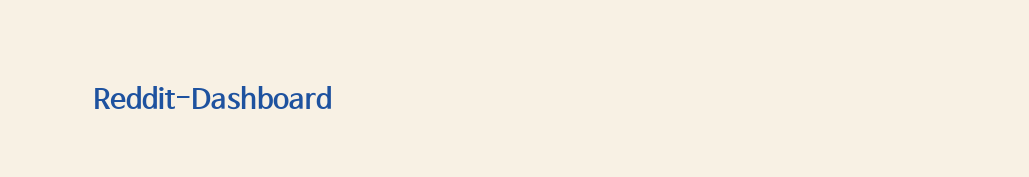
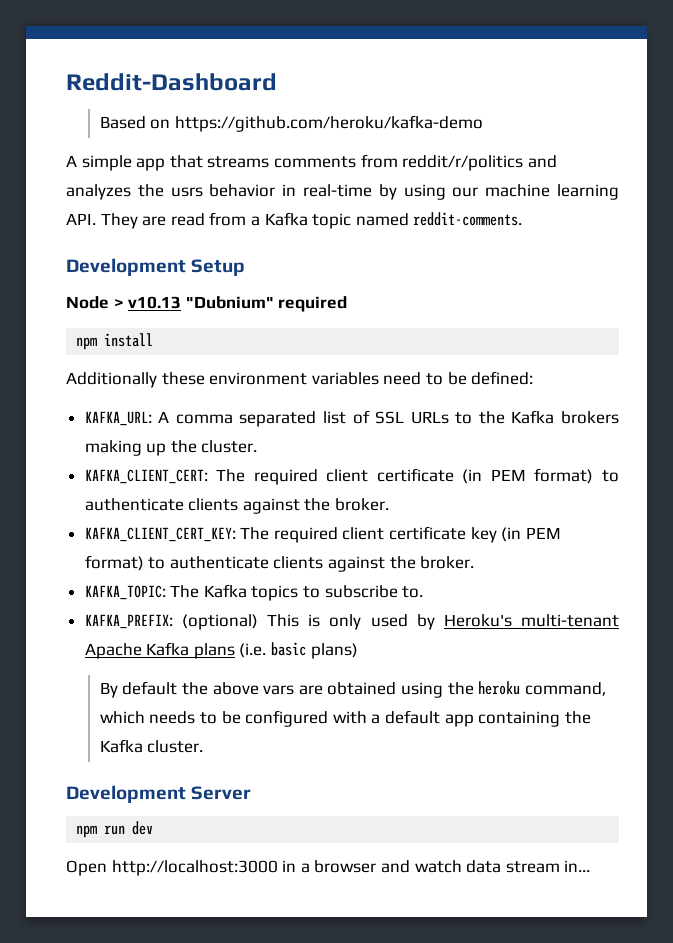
(332, 98) none -> [99,115,484,132] [66,154,557,171] [66,184,619,200] [66,212,523,229] [66,258,246,276] [66,296,348,312] [76,333,154,350] [66,371,534,388] [84,410,619,427] [84,440,258,456] [84,468,619,485] [84,498,390,514] [84,526,561,543] [84,555,475,572] [84,584,424,601] [84,614,619,630] [84,642,358,659] [99,681,606,698] [99,710,591,727] [99,739,204,753] [66,785,252,803] [76,821,154,838] [66,860,591,876] // Based on https://github.com/heroku/kafka-demo // A simple app that streams comments from reddit/r/politics and analyzes the usrs behavior in real-time by using our machine learning API. They are read from a Kafka topic named reddit-comments. // Development Setup // Node > v10.13 "Dubnium" required // npm install // Additionally these environment variables need to be defined: // KAFKA_URL: A comma separated list of SSL URLs to the Kafka brokers making up the cluster. // KAFKA_CLIENT_CERT: The required client certificate (in PEM format) to authenticate clients against the broker. // KAFKA_CLIENT_CERT_KEY: The required client certificate key (in PEM format) to authenticate clients against the broker. // KAFKA_TOPIC: The Kafka topics to subscribe to. // KAFKA_PREFIX: (optional) This is only used by Heroku's multi-tenant Apache Kafka plans (i.e. basic plans) // By default the above vars are obtained using the heroku command, which needs to be configured with a default app containing the Kafka cluster. // Development Server // npm run dev // Open http://localhost:3000 in a browser and watch data stream in...

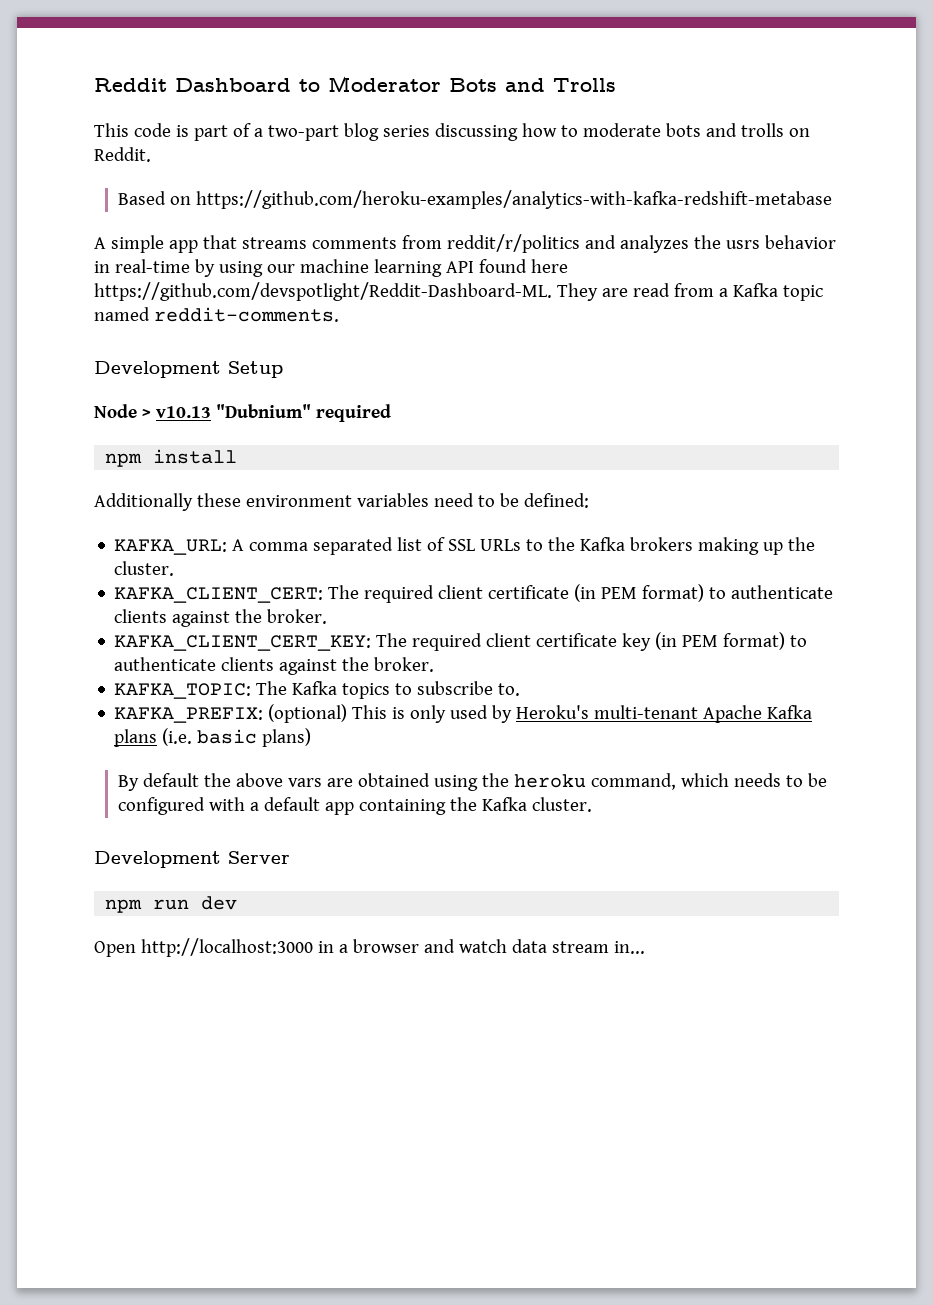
[66,73,277,91] Reddit-Dashboard -> [94,76,616,92] [94,123,810,141] [94,147,151,162] Reddit Dashboard to Moderator Bots and Trolls // This code is part of a two-part blog series discussing how to moderate bots and trolls on Reddit.
[175,115,484,132] https://github.com/heroku/kafka-demo -> [195,190,832,209] https://github.com/heroku-examples/analytics-with-kafka-redshift-metabase
[66,213,96,225] API. -> [445,259,568,273] [94,282,552,301] API found here https://github.com/devspotlight/Reddit-Dashboard-ML.

